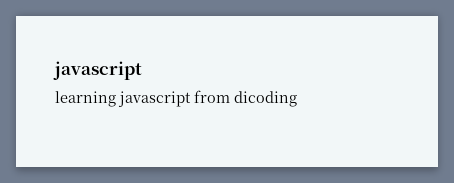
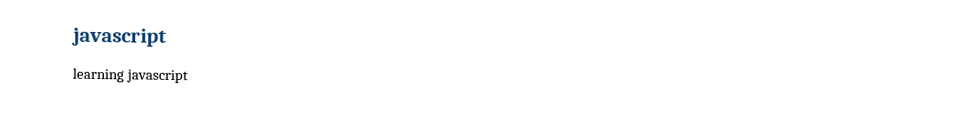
[194,90,297,107] from dicoding -> (188, 76) none

